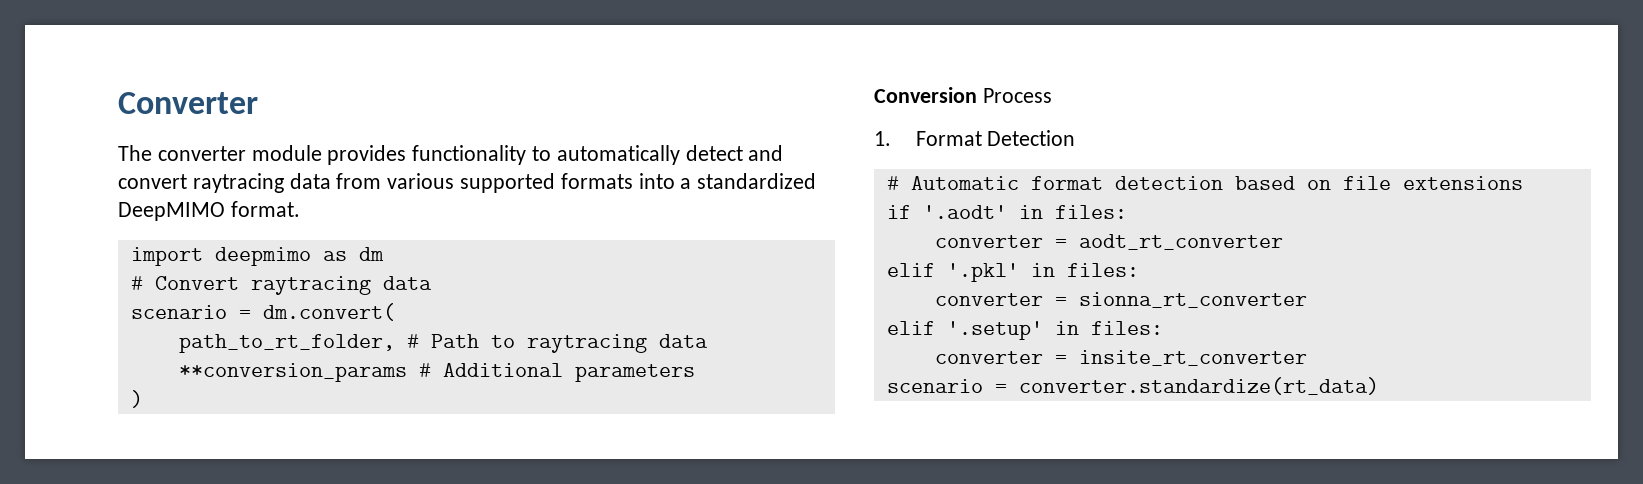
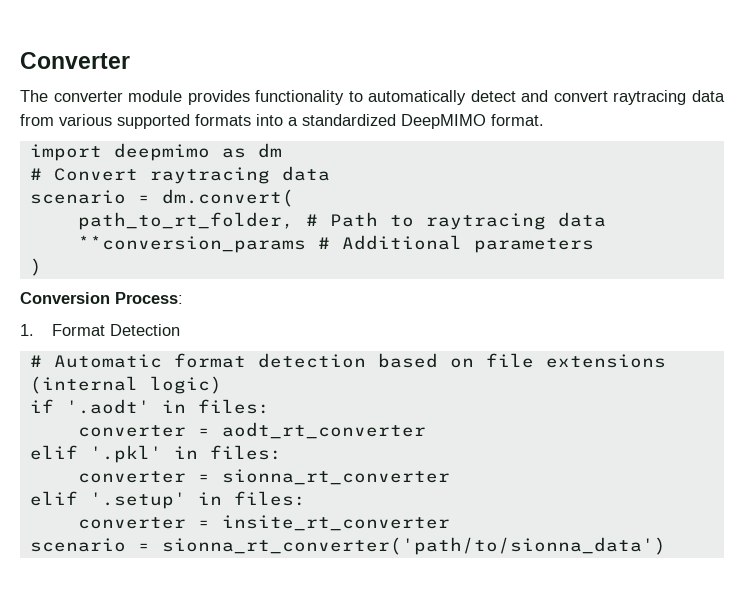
[982,88,1052,103] Process -> [115,292,183,304] Process:
(1523, 183) none -> [29,376,222,394] (internal logic)
[1018,377,1379,395] converter.standardize(rt_data) -> [161,537,666,555] sionna_rt_converter('path/to/sionna_data')

